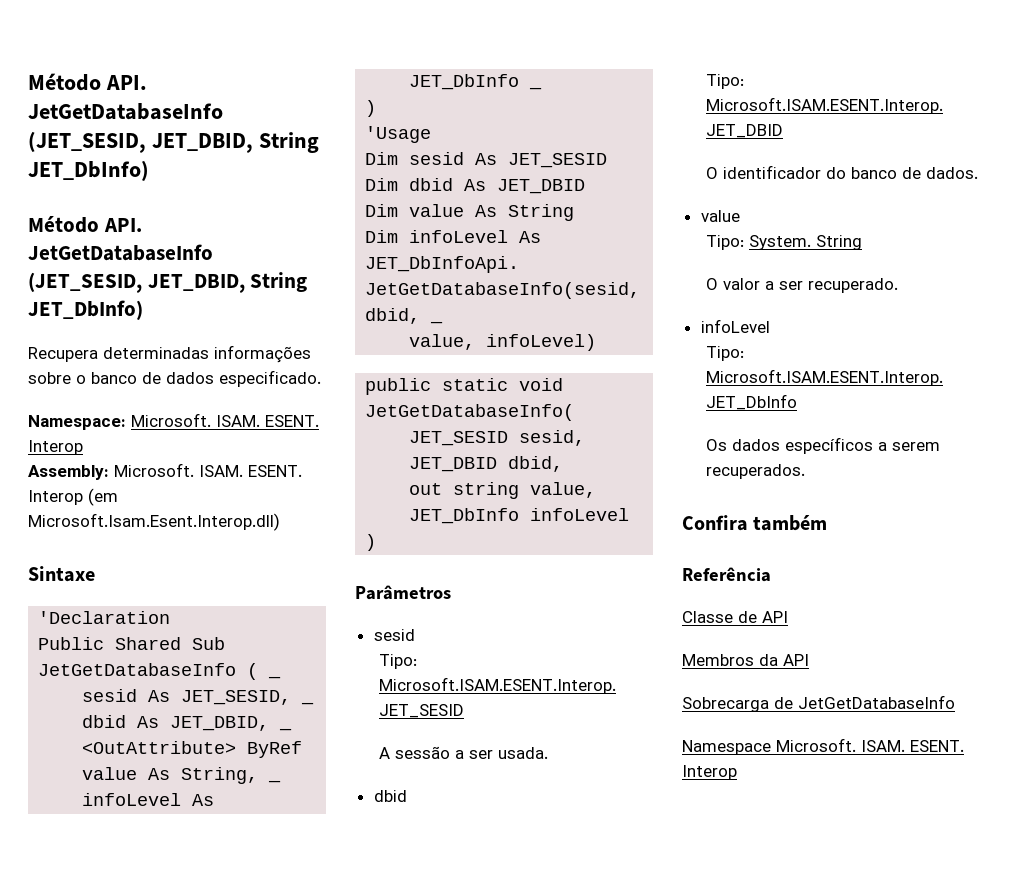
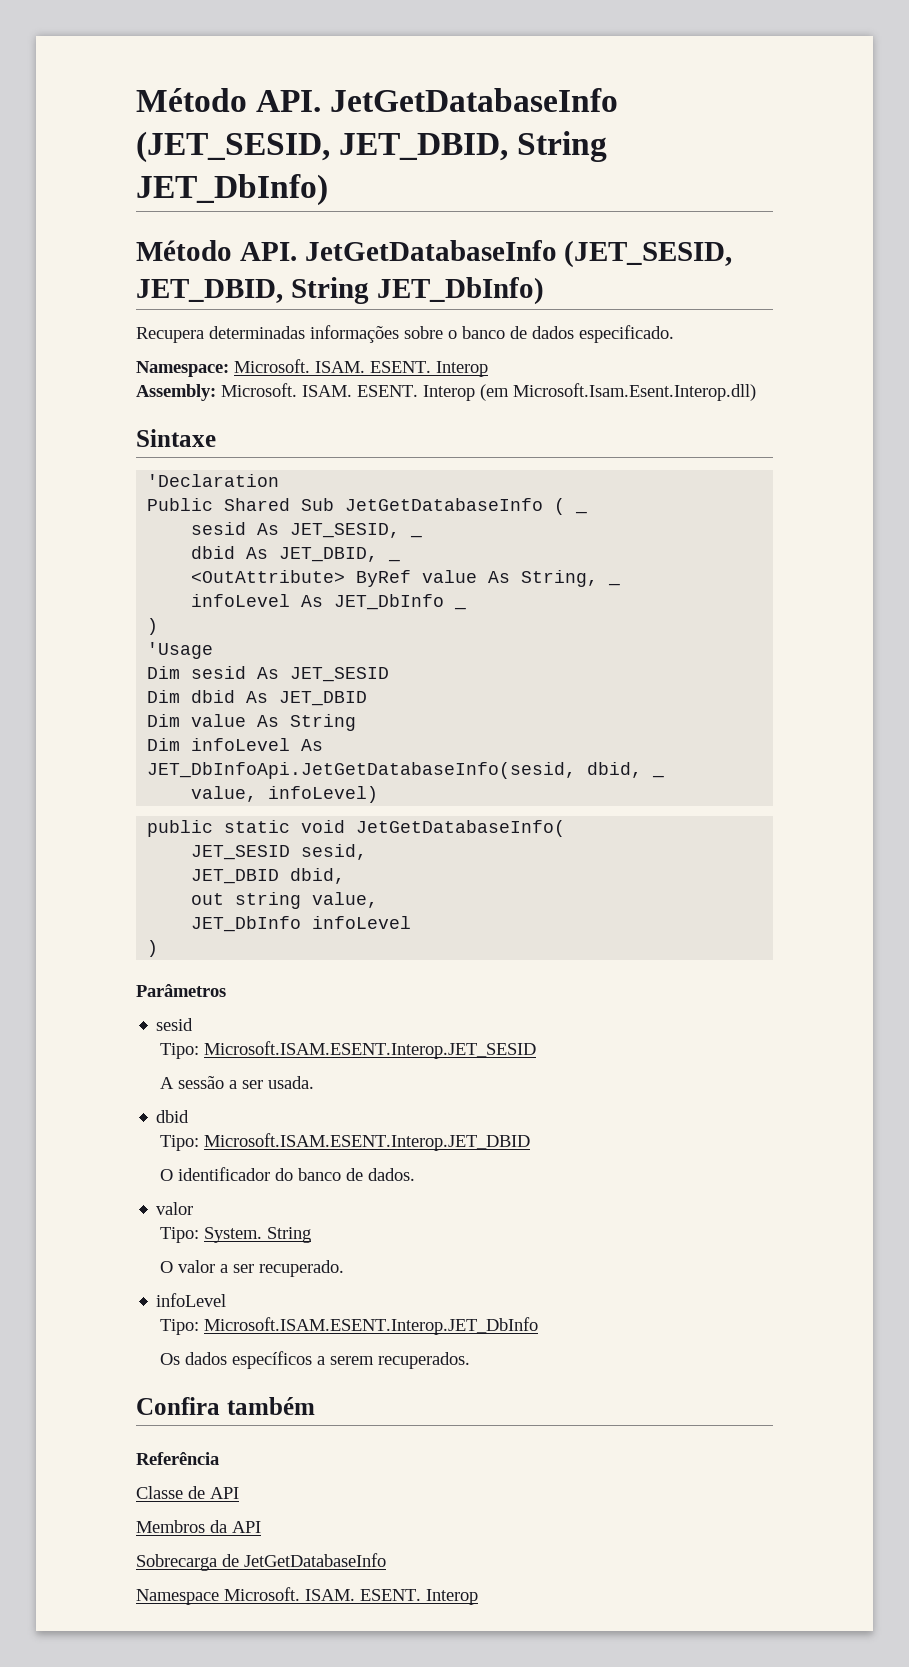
[700,210,740,222] value -> [156,1202,194,1215] valor

